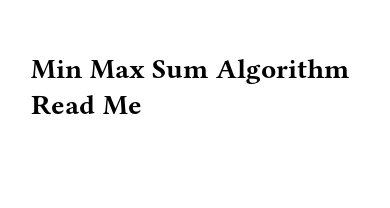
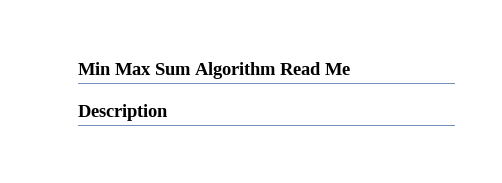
(142, 105) none -> [78,104,168,121] // Description

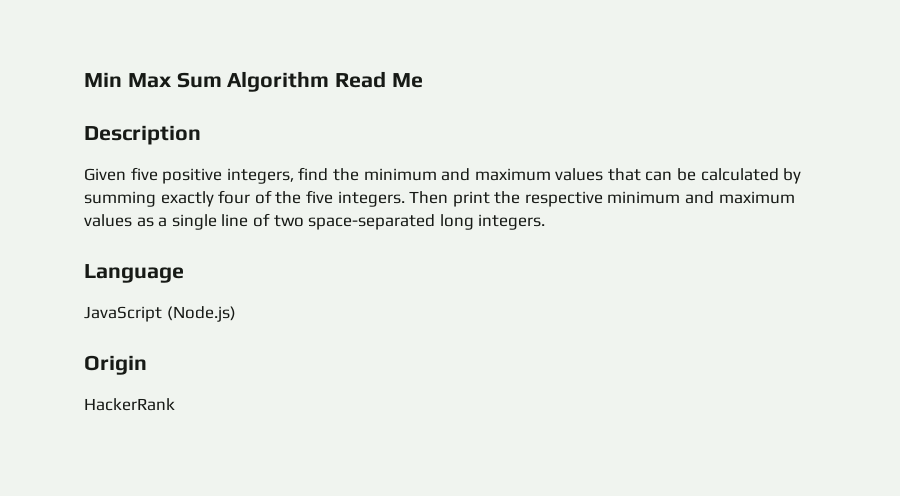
(168, 112) none -> [84,167,802,184] [84,190,795,207] [84,213,546,230] [84,264,184,283] [84,306,236,322] [84,355,147,375] [84,398,175,411] // Given five positive integers, find the minimum and maximum values that can be calculated by summing exactly four of the five integers. Then print the respective minimum and maximum values as a single line of two space-separated long integers. // Language // JavaScript (Node.js) // Origin // HackerRank

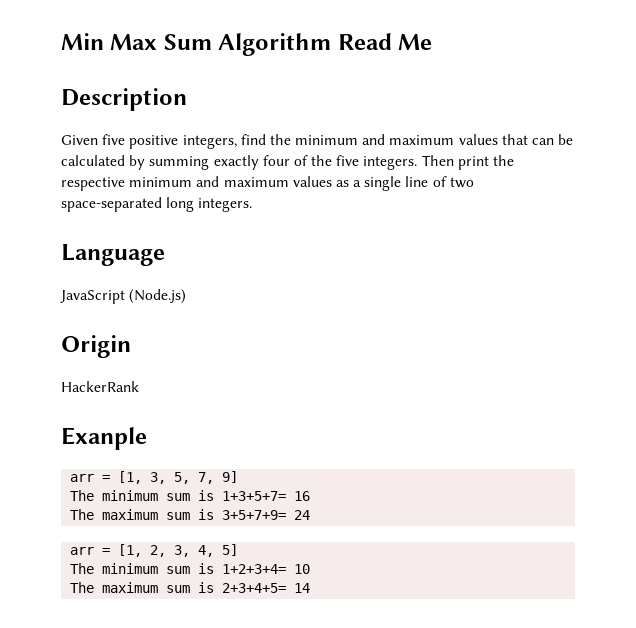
(175, 404) none -> [61,427,147,450] [70,471,239,484] [70,490,311,501] [70,509,311,520] [70,544,239,557] [70,563,311,574] [70,582,311,593] // Exanple // arr = [1, 3, 5, 7, 9] // The minimum sum is 1+3+5+7= 16 // The maximum sum is 3+5+7+9= 24 // arr = [1, 2, 3, 4, 5] // The minimum sum is 1+2+3+4= 10 // The maximum sum is 2+3+4+5= 14

